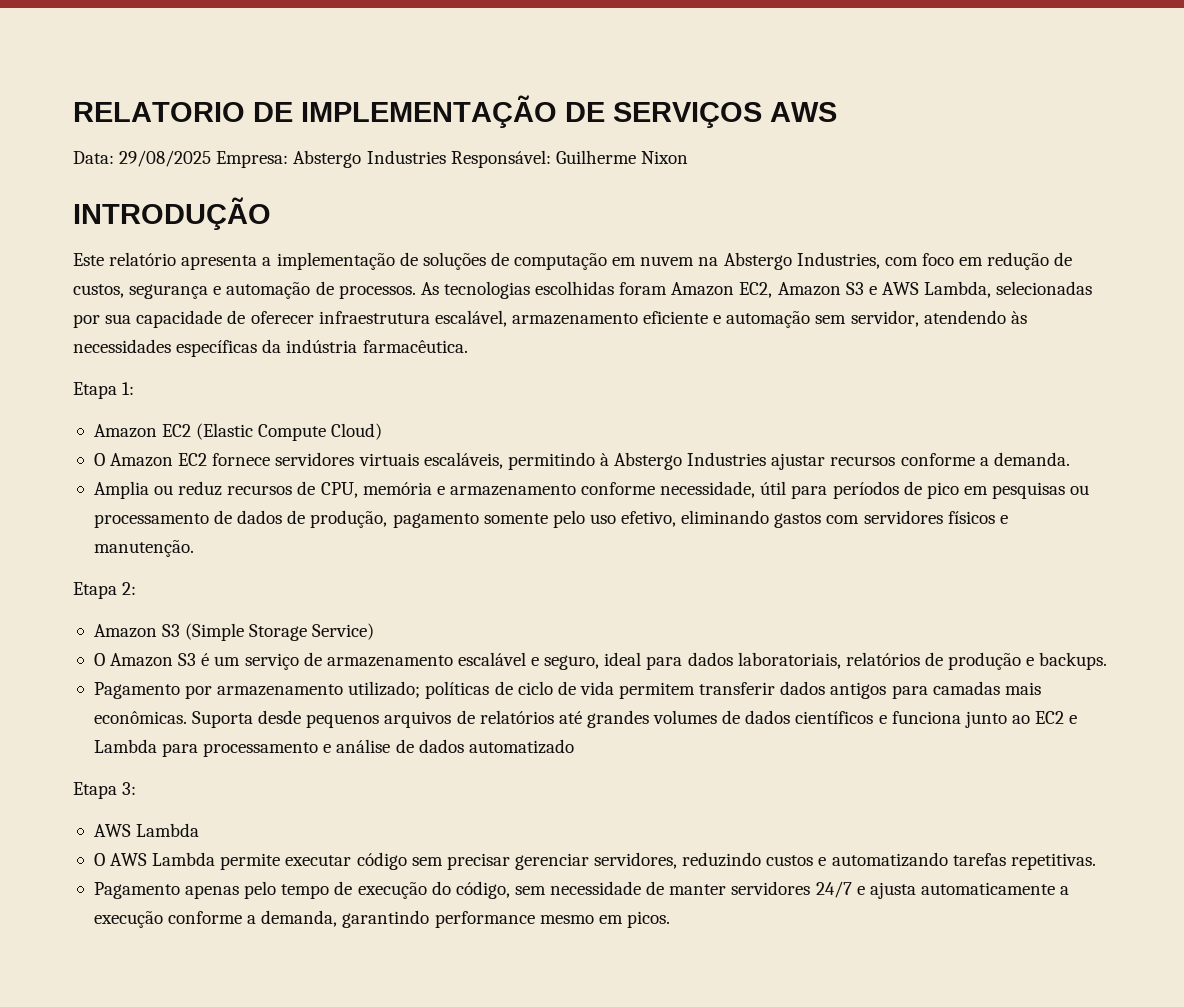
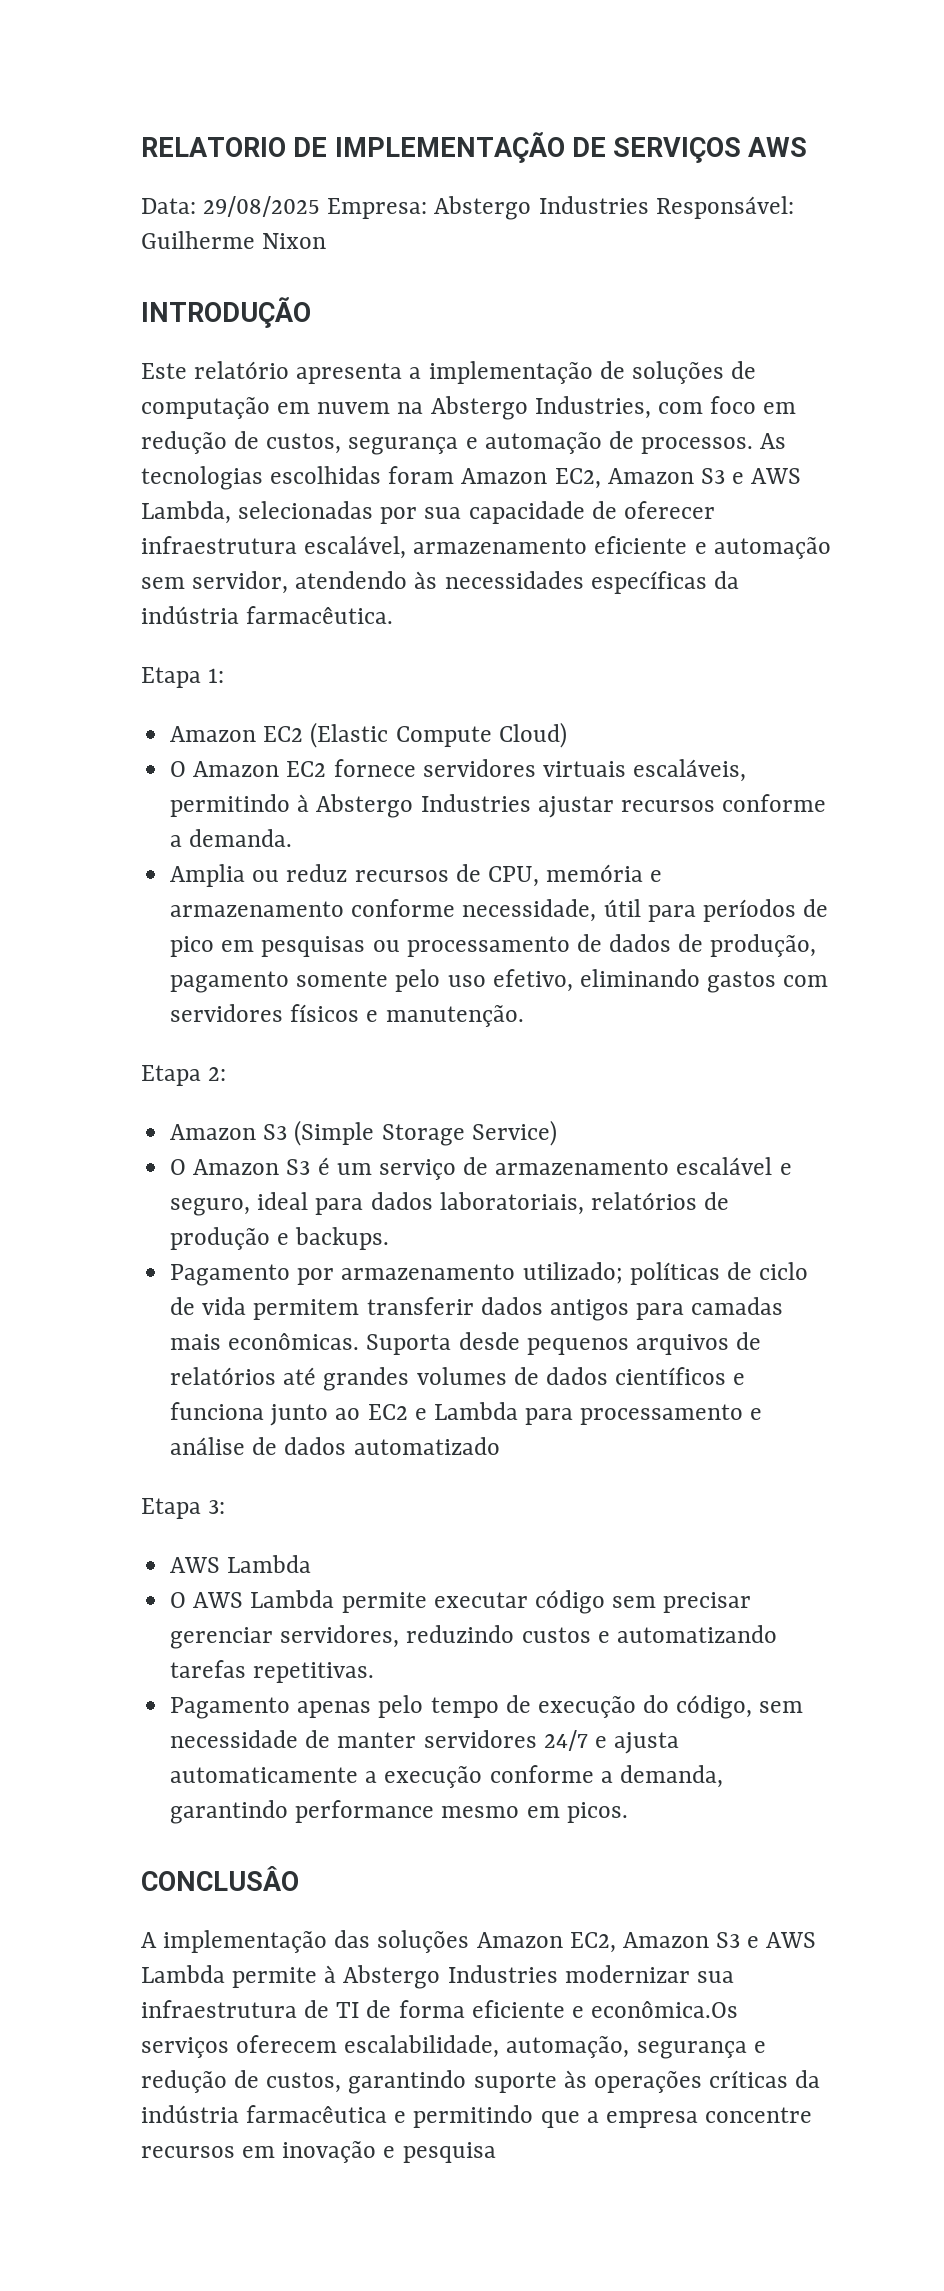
(670, 919) none -> [141,1866,299,1891] [141,1930,817,1953] [141,1965,734,1989] [141,2000,739,2018] [141,2035,766,2059] [141,2070,821,2094] [141,2105,813,2128] [141,2141,496,2163] // CONCLUSÂO // A implementação das soluções Amazon EC2, Amazon S3 e AWS Lambda permite à Abstergo Industries modernizar sua infraestrutura de TI de forma eficiente e econômica.Os serviços oferecem escalabilidade, automação, segurança e redução de custos, garantindo suporte às operações críticas da indústria farmacêutica e permitindo que a empresa concentre recursos em inovação e pesquisa

